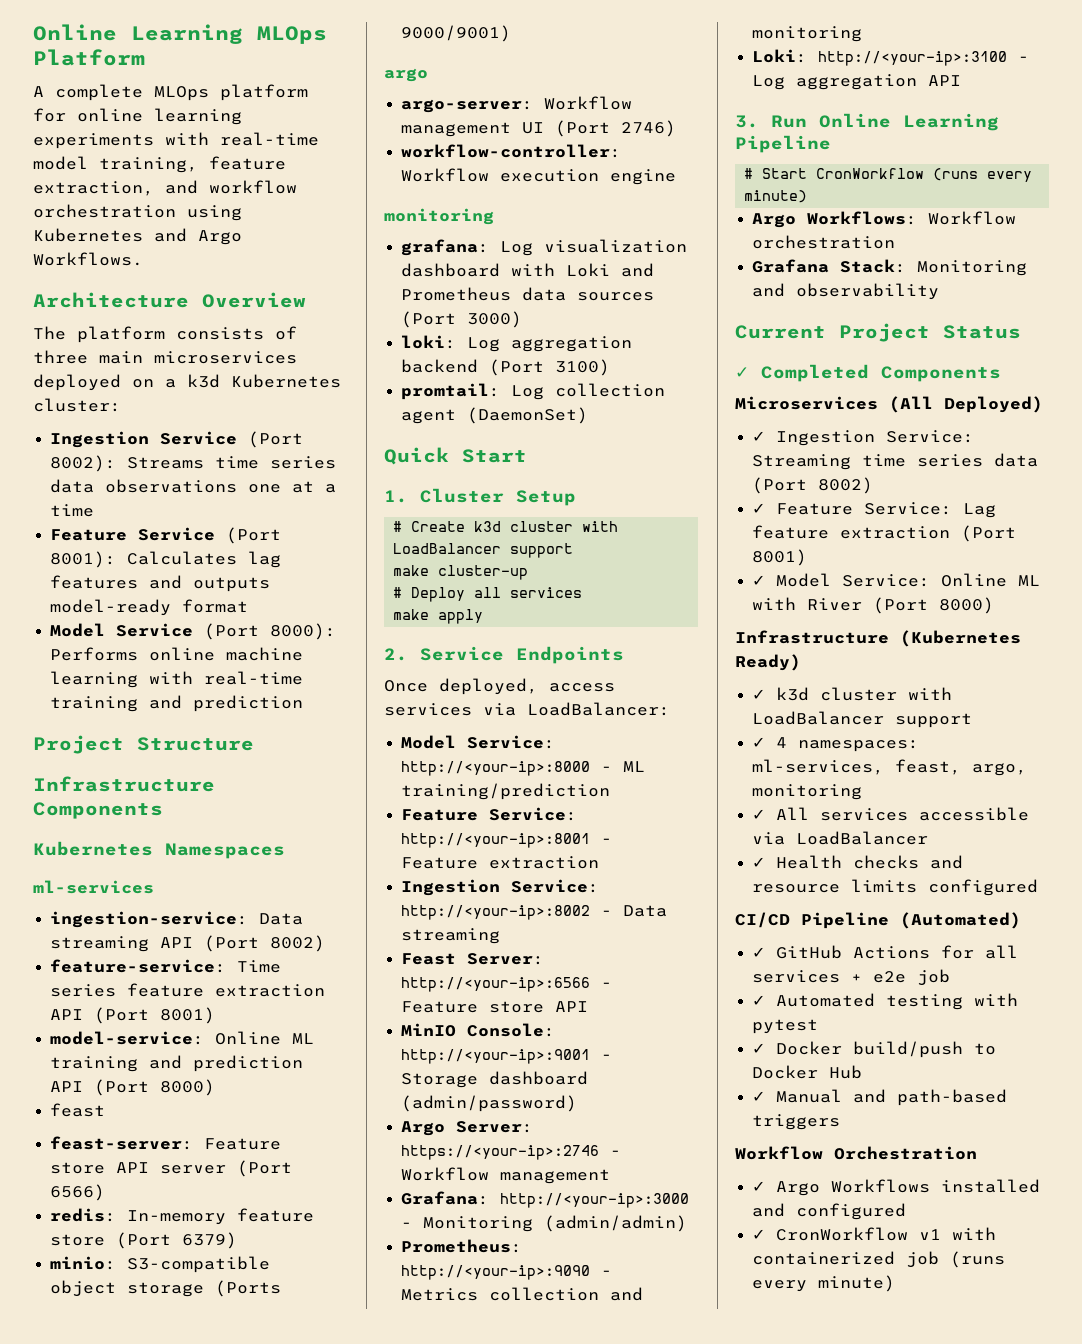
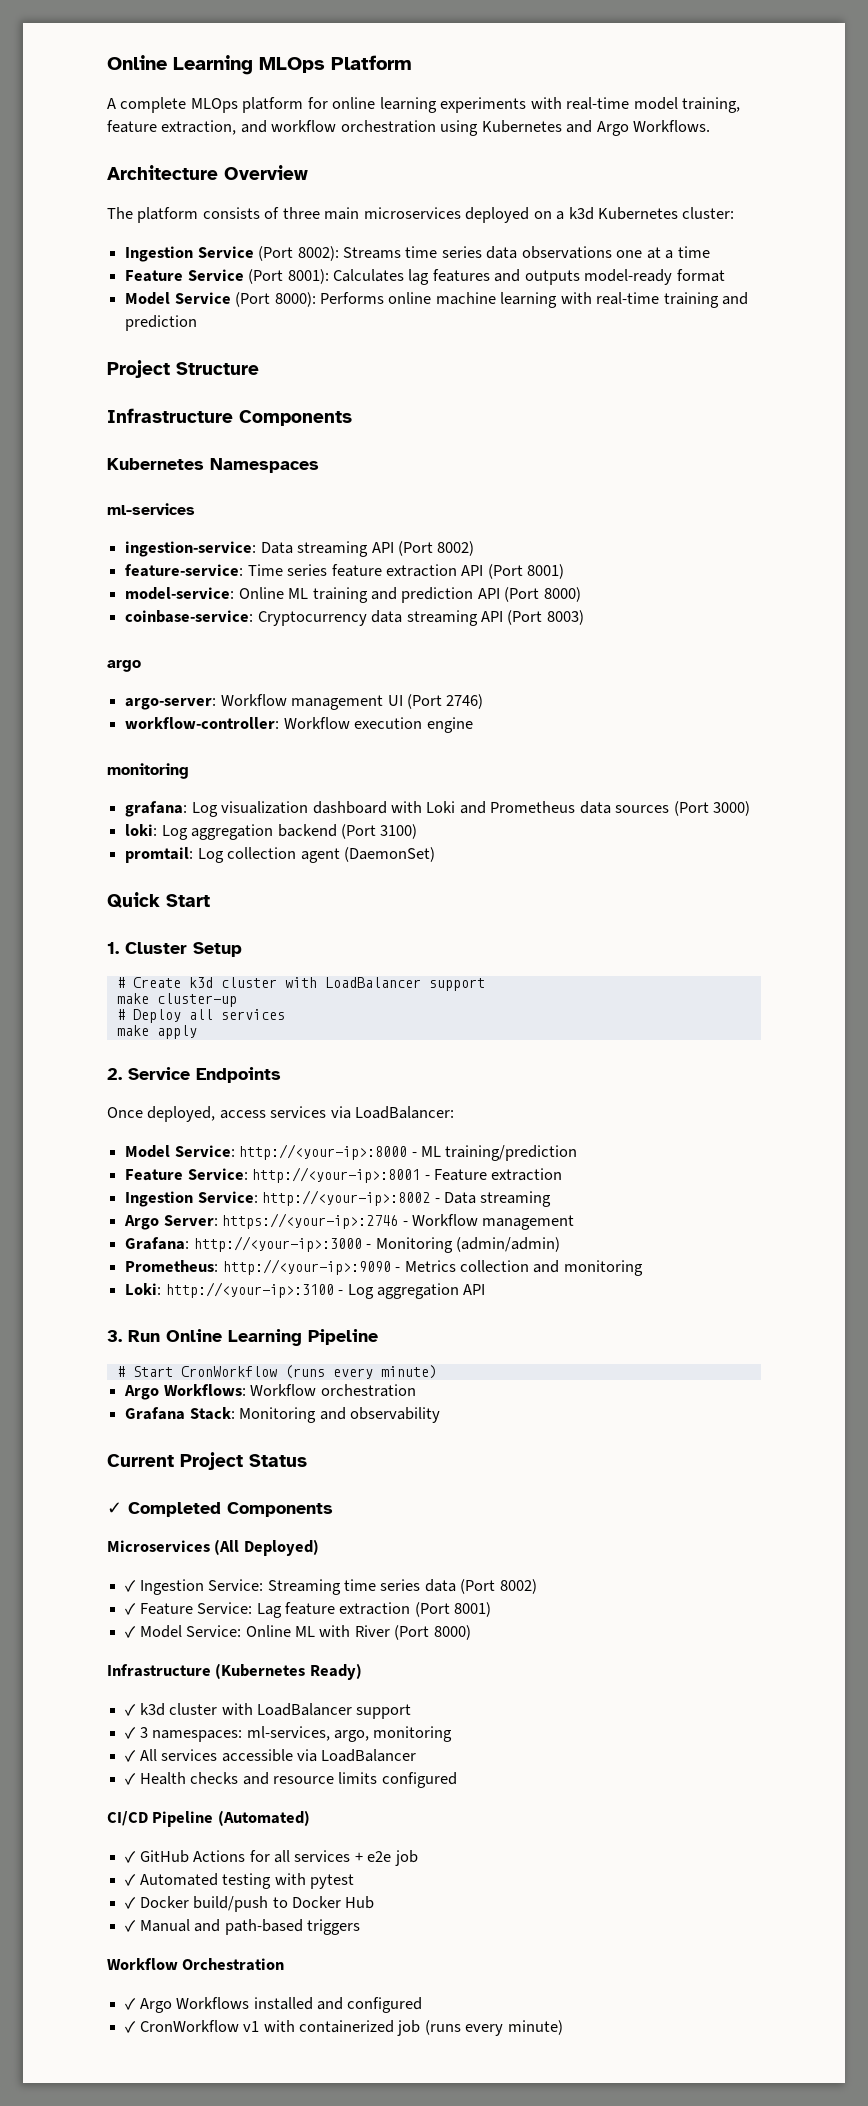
[50,1103,106,1117] [50,1136,282,1150] [50,1160,293,1177] [50,1184,106,1201] [50,1208,315,1225] [50,1232,238,1249] [50,1256,271,1273] [50,1280,282,1297] [401,25,512,42] feast // feast-server: Feature store API server (Port 6566) // redis: In-memory feature store (Port 6379) // minio: S3-compatible object storage (Ports 9000/9001) -> [125,610,584,626] coinbase-service: Cryptocurrency data streaming API (Port 8003)
[401,953,545,965] [401,977,613,992] [401,1001,589,1013] [401,1023,556,1037] [401,1049,613,1064] [401,1071,589,1088] [401,1095,578,1112] // Feast Server: http://<your-ip>:6566 - Feature store API // MinIO Console: http://<your-ip>:9001 - Storage dashboard (admin/password) -> (552, 1199) none
[776,737,788,748] 4 -> [139,1727,148,1738] 3
[895,759,962,775] feast, -> (330, 1733) none

